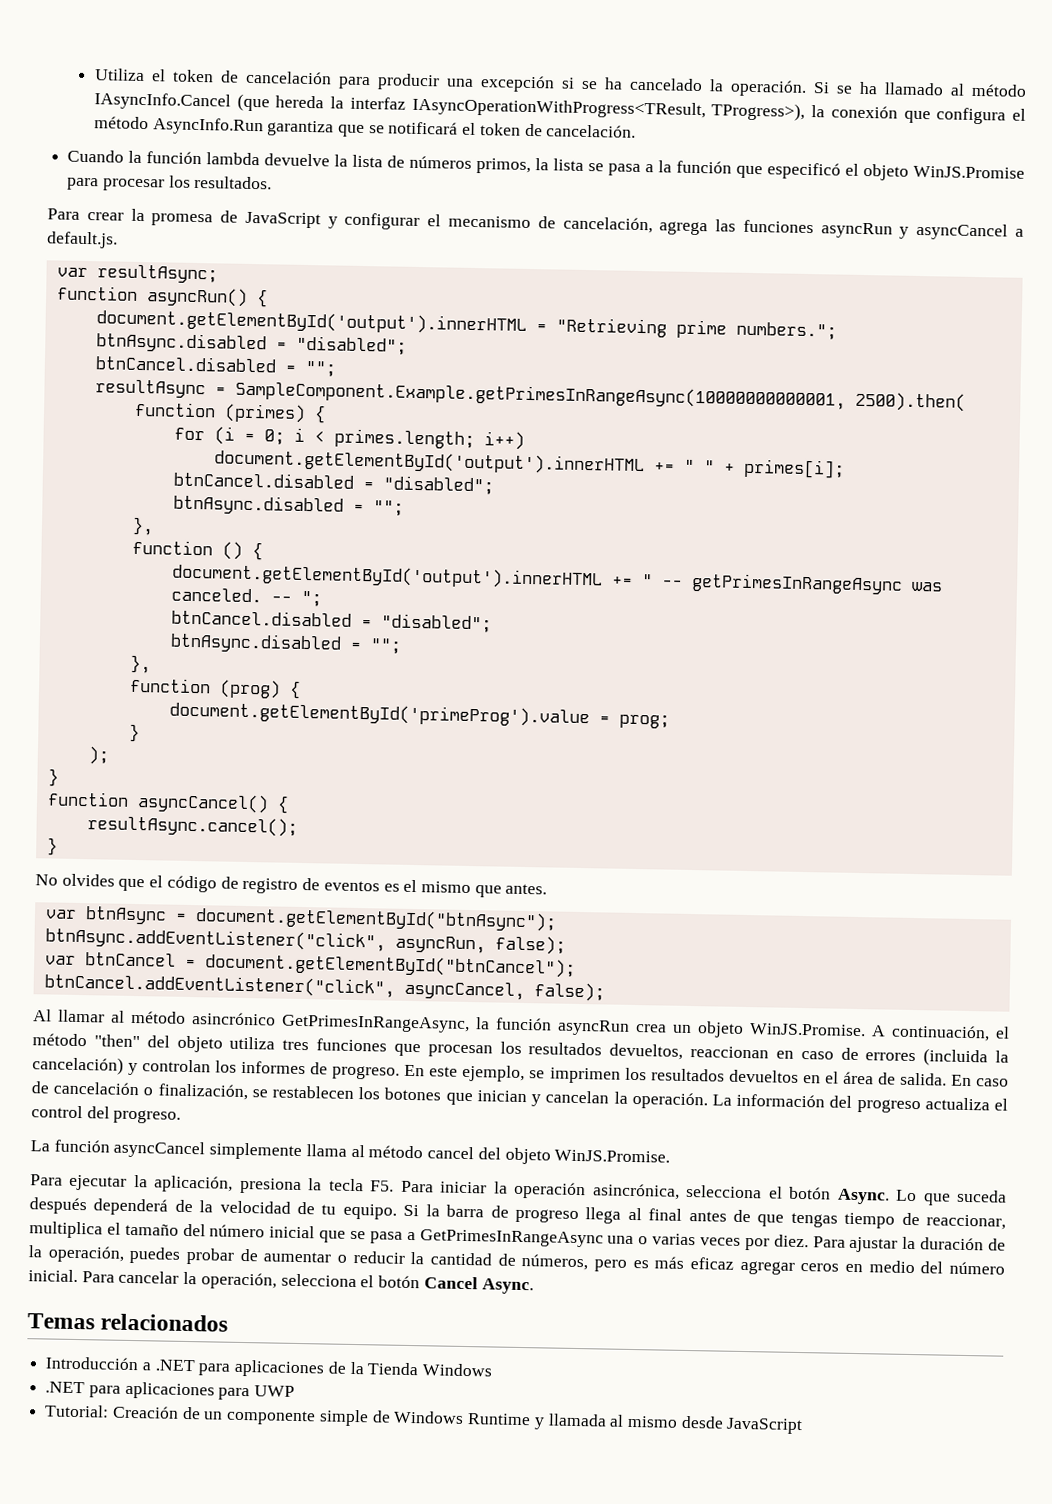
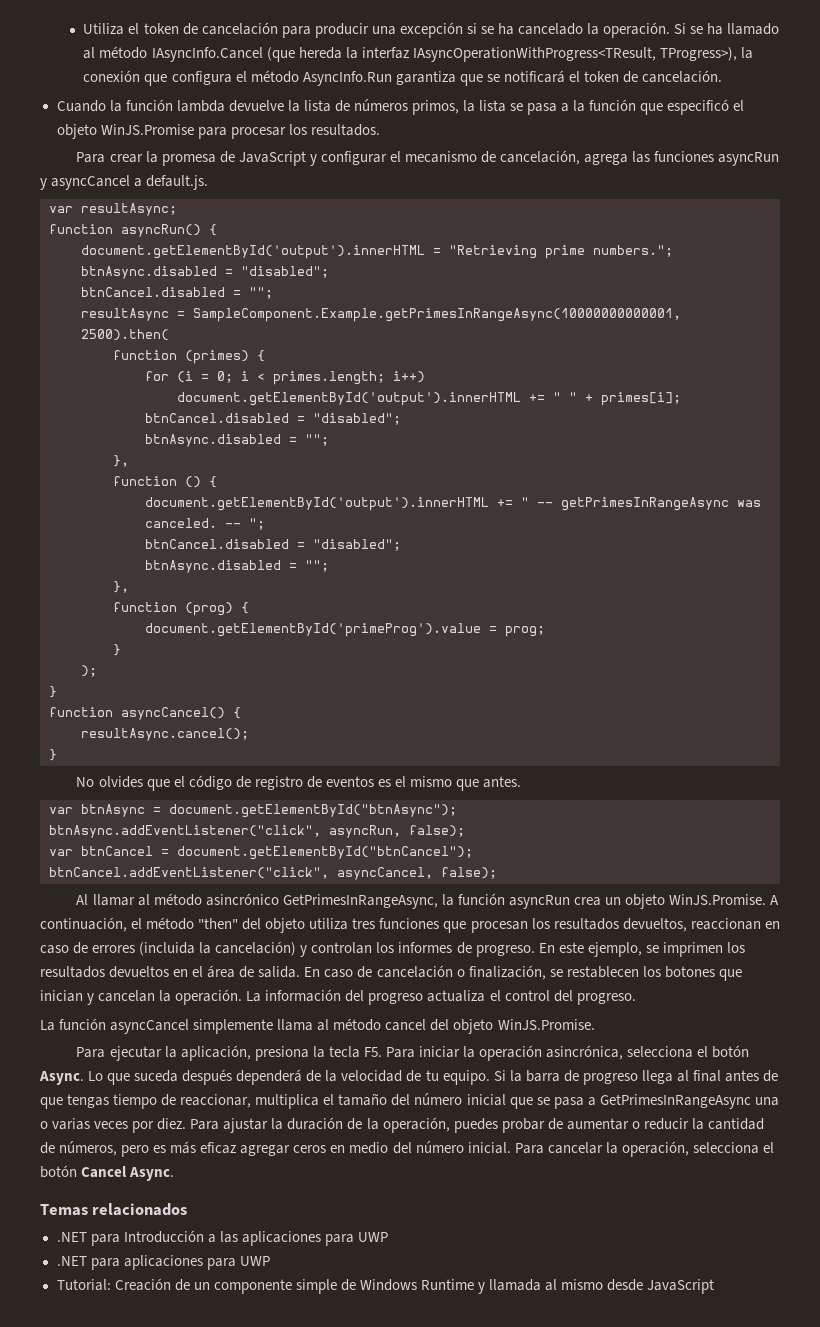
[45,1356,493,1378] Introducción a .NET para aplicaciones de la Tienda Windows -> [56,1230,388,1246] .NET para Introducción a las aplicaciones para UWP

